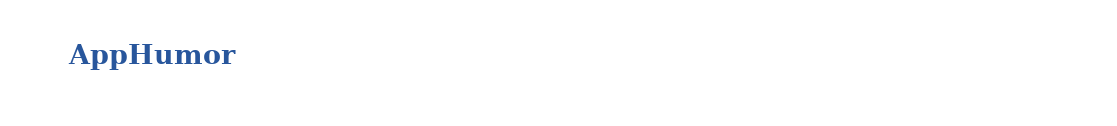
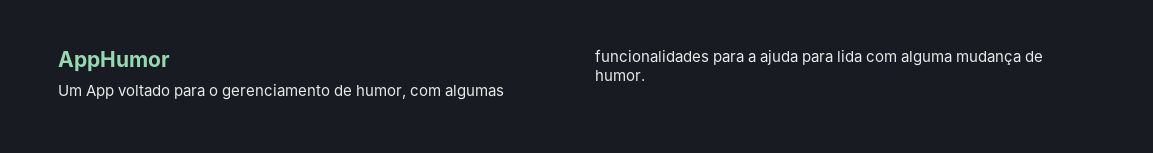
(236, 57) none -> [58,83,505,100] [595,49,1044,66] [595,70,645,81] // Um App voltado para o gerenciamento de humor, com algumas funcionalidades para a ajuda para lida com alguma mudança de humor.

